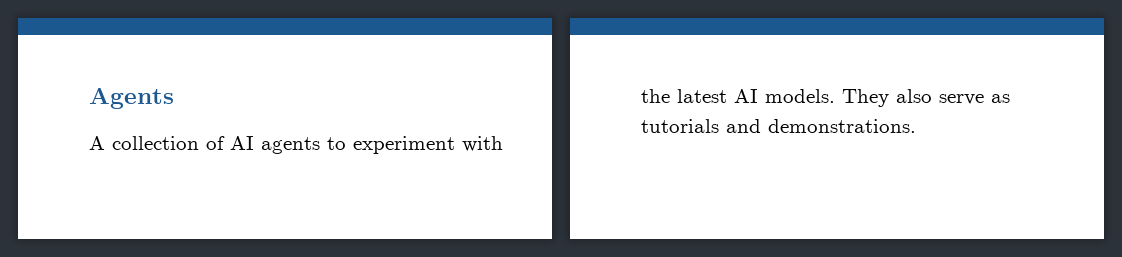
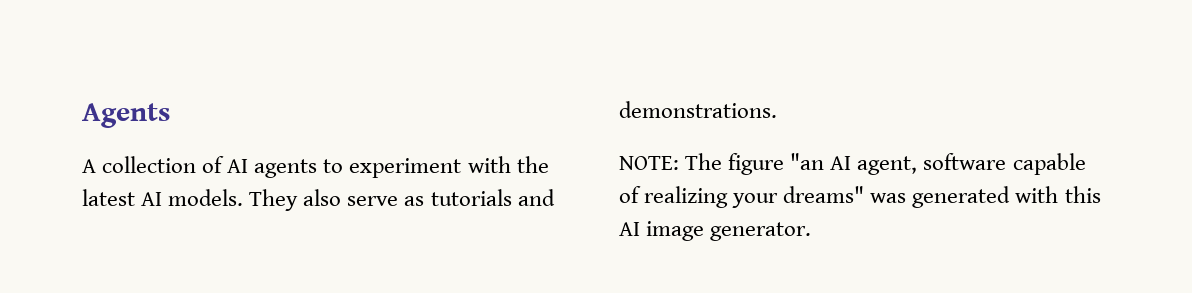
(916, 126) none -> [619,153,1086,175] [619,186,1101,208] [619,221,812,241] // NOTE: The figure "an AI agent, software capable of realizing your dreams" was generated with this AI image generator.

